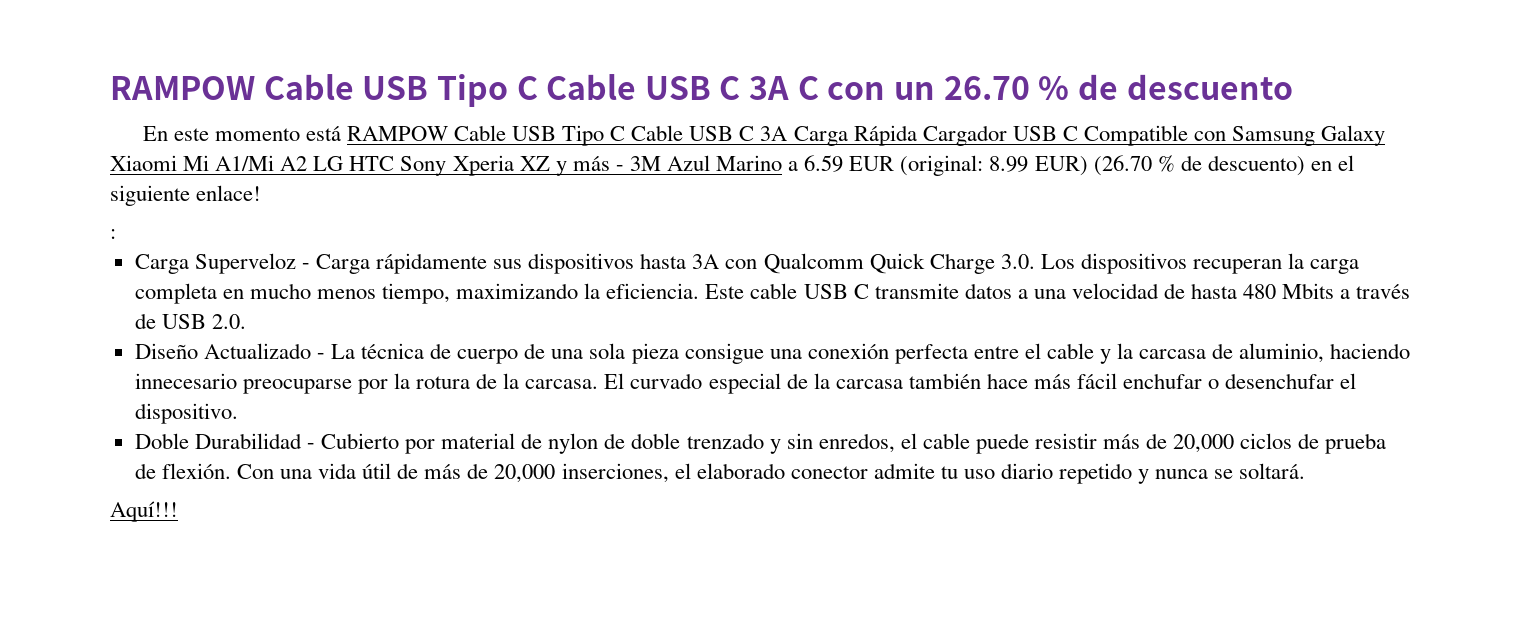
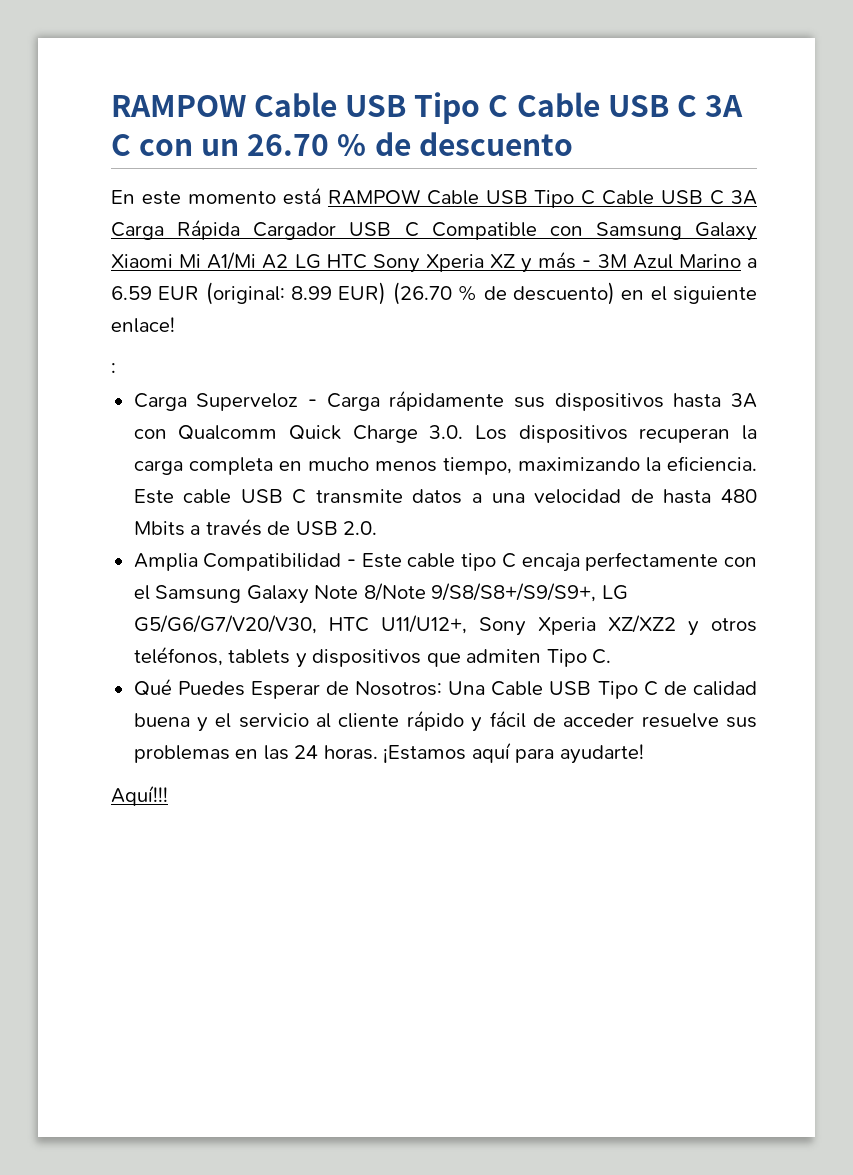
[134,343,1411,364] [134,373,1357,394] [134,403,238,424] [134,433,1387,454] [134,463,1306,484] Diseño Actualizado - La técnica de cuerpo de una sola pieza consigue una conexión perfecta entre el cable y la carcasa de aluminio, haciendo innecesario preocuparse por la rotura de la carcasa. El curvado especial de la carcasa también hace más fácil enchufar o desenchufar el dispositivo. // Doble Durabilidad - Cubierto por material de nylon de doble trenzado y sin enredos, el cable puede resistir más de 20,000 ciclos de prueba de flexión. Con una vida útil de más de 20,000 inserciones, el elaborado conector admite tu uso diario repetido y nunca se soltará. -> [133,552,758,572] [133,583,628,604] [133,615,758,636] [133,646,612,668] [133,678,757,699] [133,710,758,732] [133,742,644,764] Amplia Compatibilidad - Este cable tipo C encaja perfectamente con el Samsung Galaxy Note 8/Note 9/S8/S8+/S9/S9+, LG G5/G6/G7/V20/V30, HTC U11/U12+, Sony Xperia XZ/XZ2 y otros teléfonos, tablets y dispositivos que admiten Tipo C. // Qué Puedes Esperar de Nosotros: Una Cable USB Tipo C de calidad buena y el servicio al cliente rápido y fácil de acceder resuelve sus problemas en las 24 horas. ¡Estamos aquí para ayudarte!

